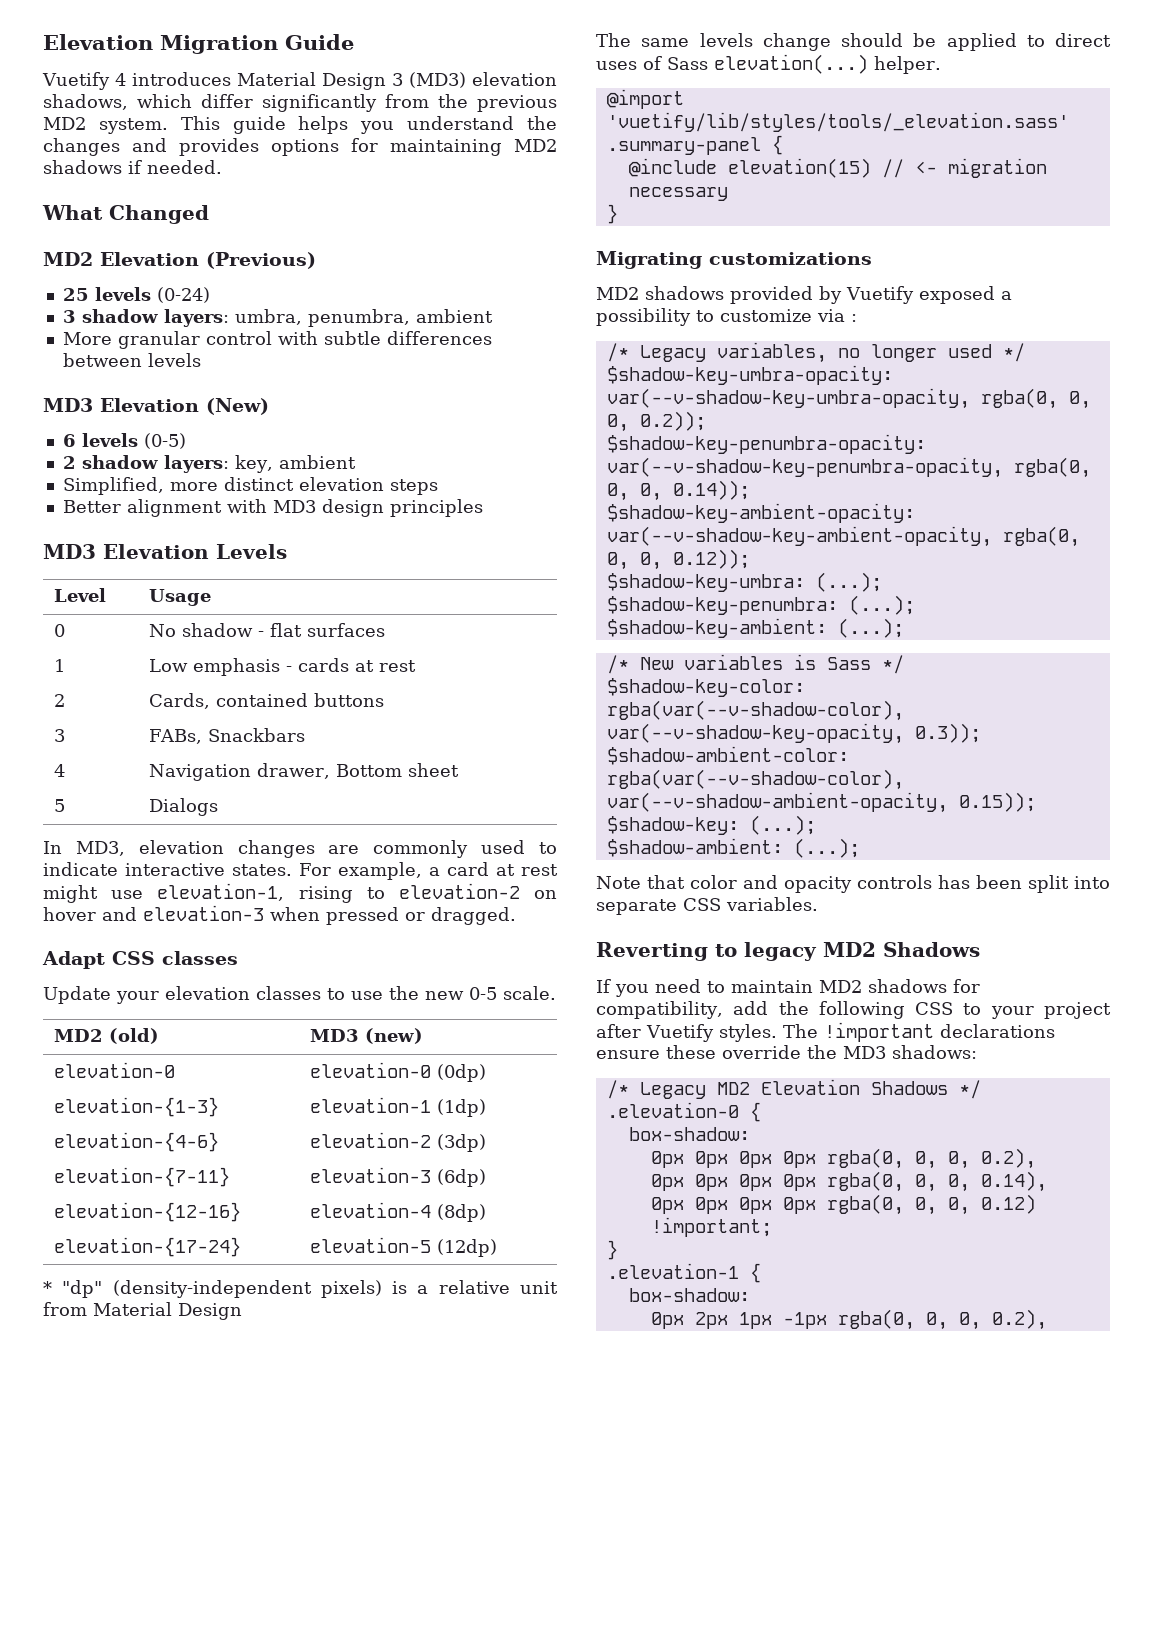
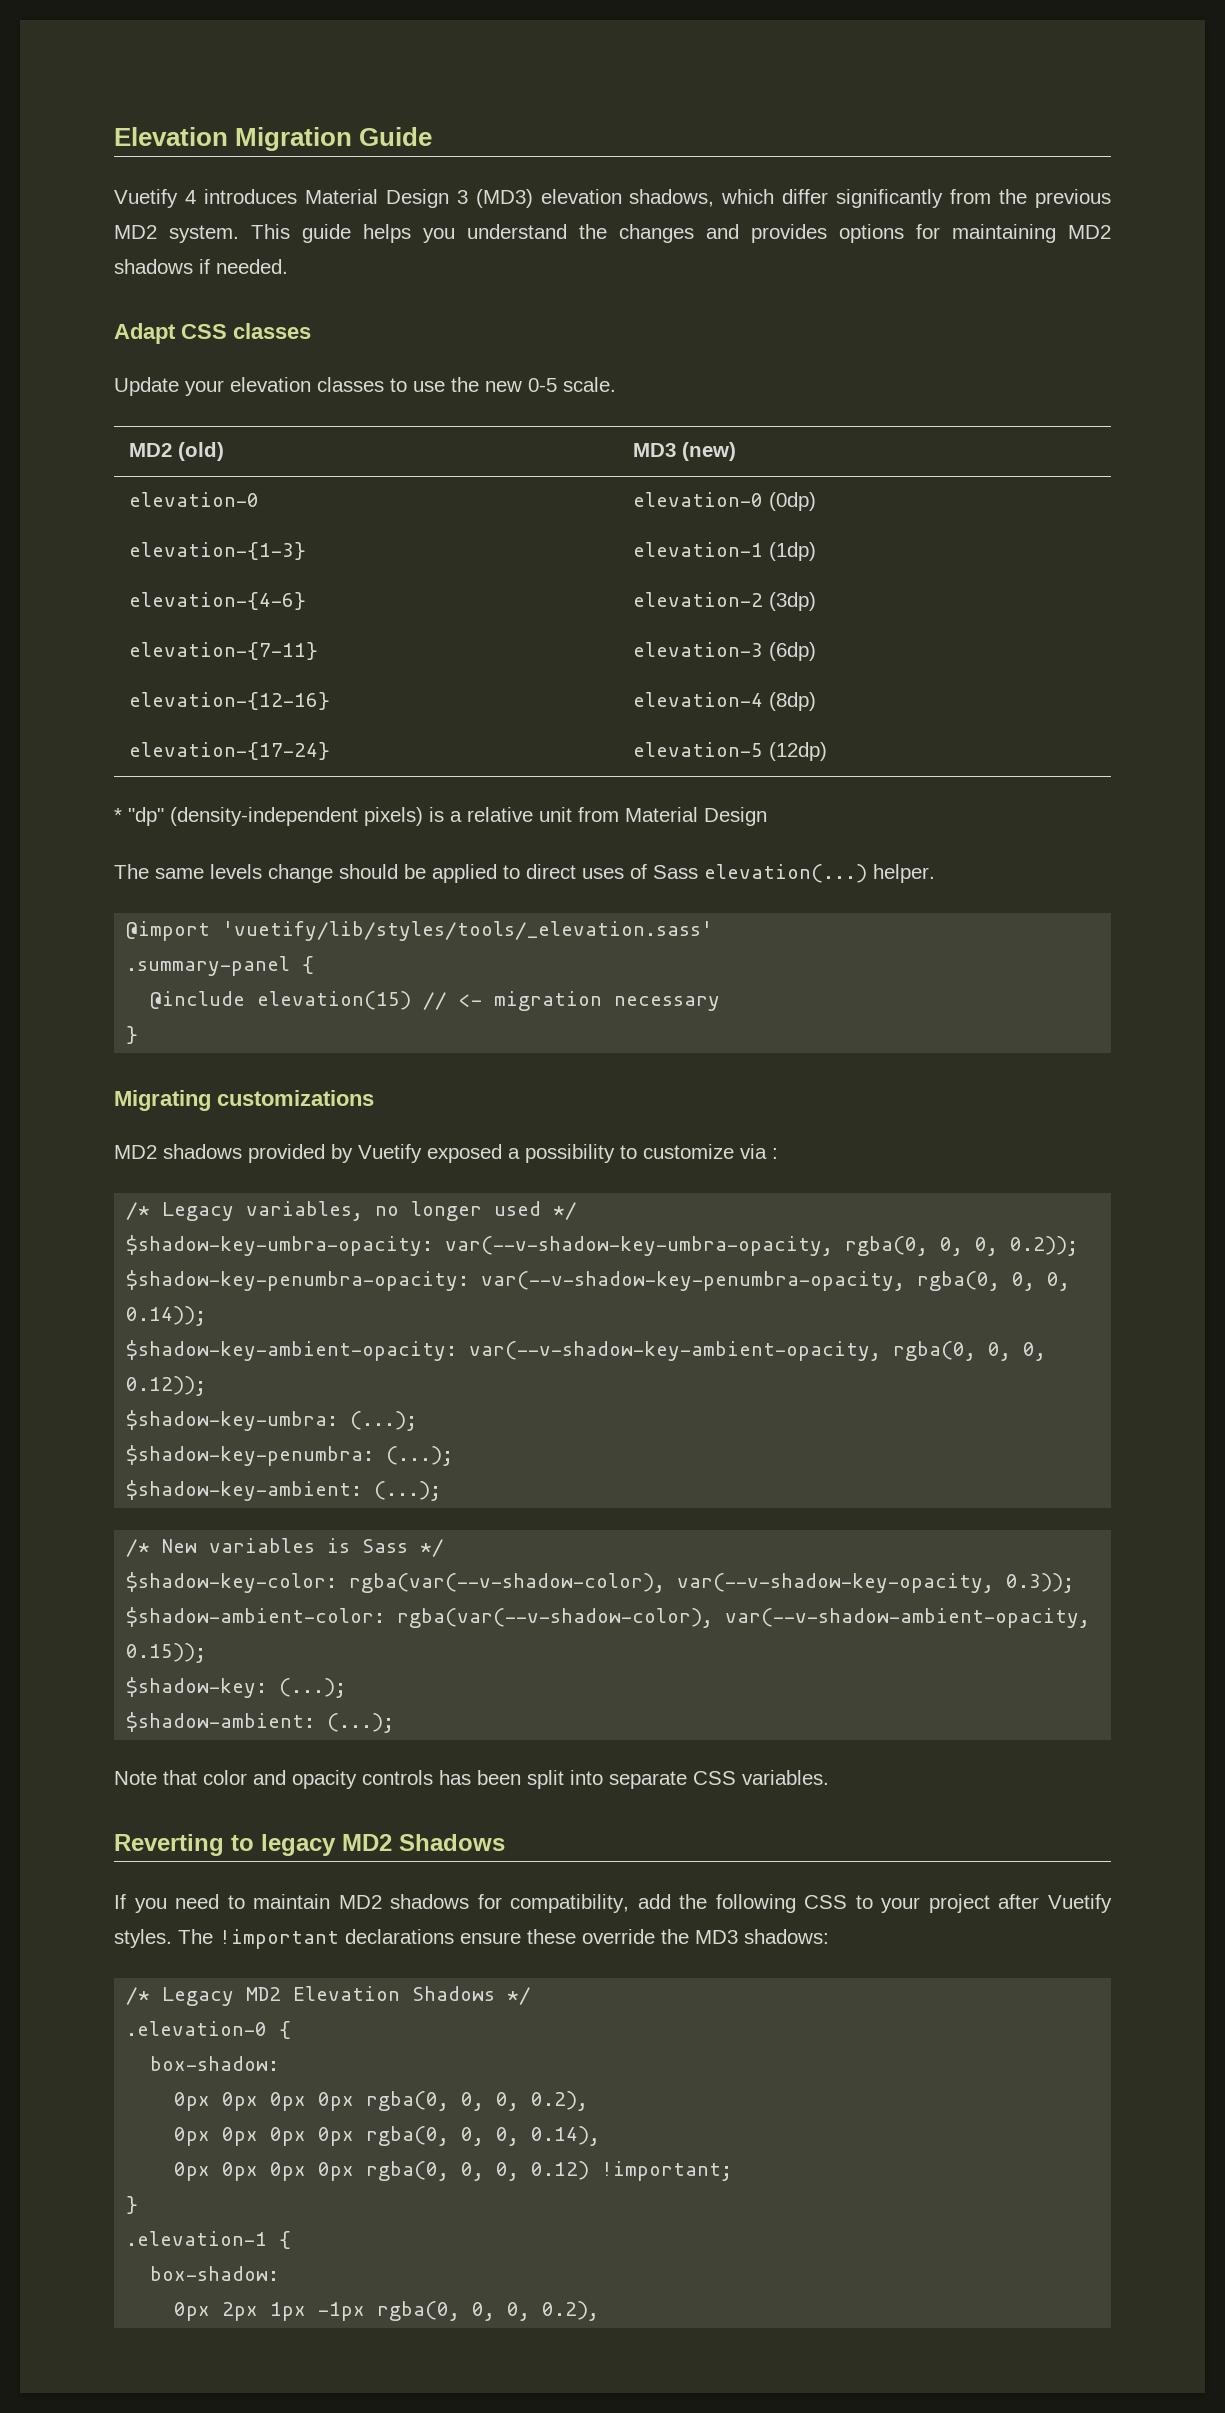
[42,205,209,224] [43,252,316,269] [62,287,210,303] [62,309,493,327] [62,331,492,349] [62,353,201,367] [43,398,269,415] [62,433,186,449] [62,455,356,473] [62,477,438,495] [62,499,483,517] [43,544,287,559] [54,588,107,602] [149,589,212,606] [54,624,66,637] [149,623,386,637] [54,659,66,672] [149,658,417,676] [54,694,66,707] [149,693,385,709] [54,729,66,742] [149,728,306,744] [54,764,66,777] [149,763,460,781] [54,799,66,812] [149,798,219,816] [43,840,557,858] [43,862,558,880] [43,883,557,903] [43,905,516,925] // What Changed // MD2 Elevation (Previous) // 25 levels (0-24) // 3 shadow layers: umbra, penumbra, ambient // More granular control with subtle differences between levels // MD3 Elevation (New) // 6 levels (0-5) // 2 shadow layers: key, ambient // Simplified, more distinct elevation steps // Better alignment with MD3 design principles // MD3 Elevation Levels // Level | Usage // 0 | No shadow - flat surfaces // 1 | Low emphasis - cards at rest // 2 | Cards, contained buttons // 3 | FABs, Snackbars // 4 | Navigation drawer, Bottom sheet // 5 | Dialogs // In MD3, elevation changes are commonly used to indicate interactive states. For example, a card at rest might use elevation-1, rising to elevation-2 on hover and elevation-3 when pressed or dragged. -> (288, 266) none

